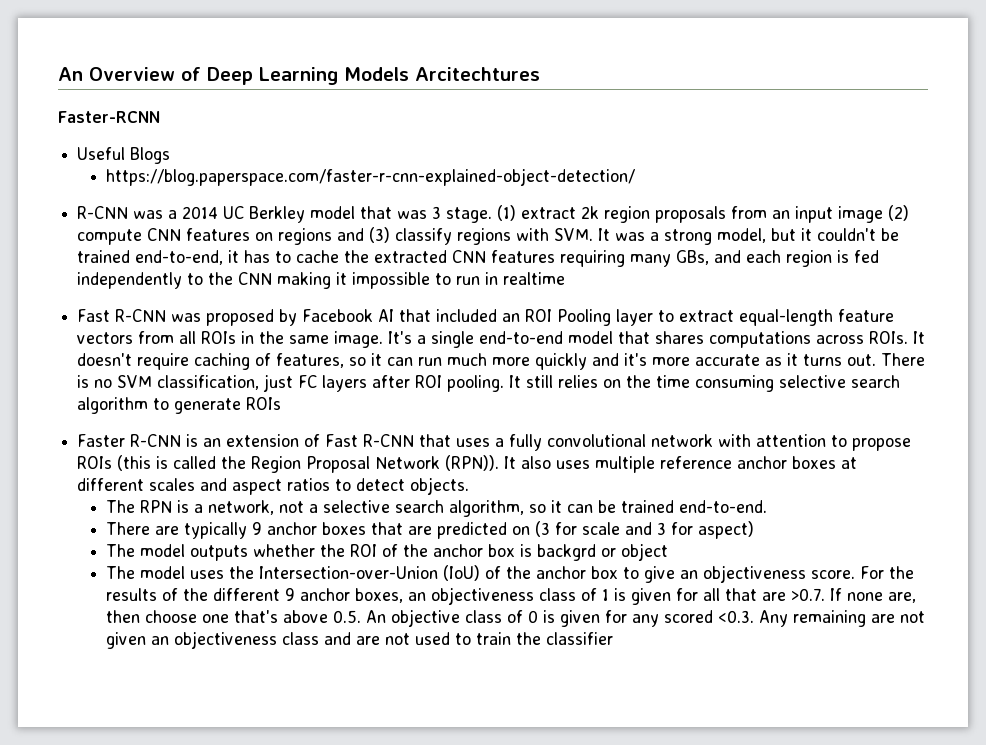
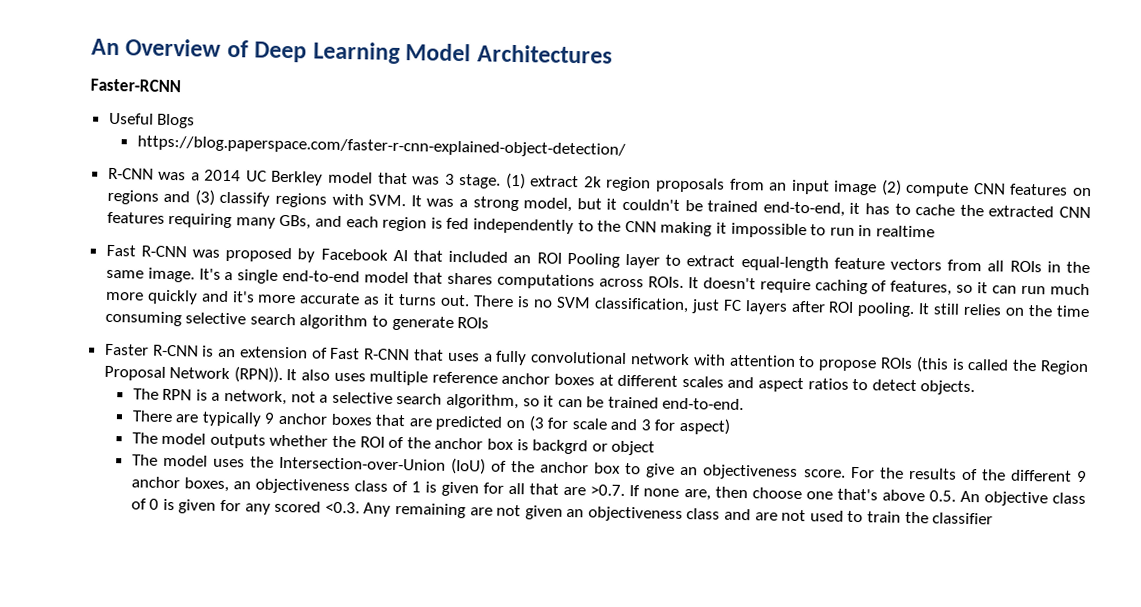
[344,67,540,81] Models Arcitechtures -> [405,43,613,64] Model Architectures

